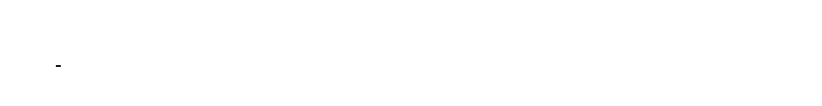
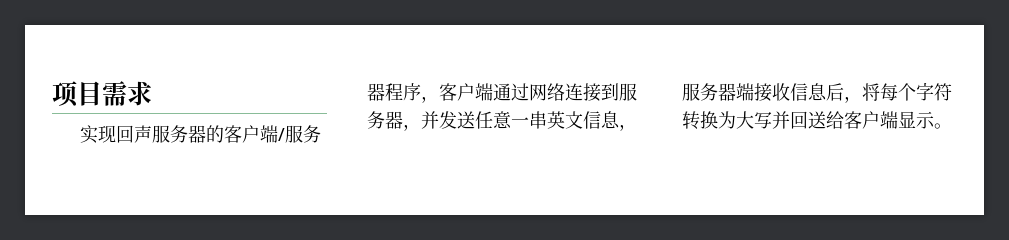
[55,65,62,70] - -> [52,81,152,107] [80,125,322,144] [367,83,637,103] [367,111,637,131] [682,82,952,103] [682,111,952,130] 项目需求 // 实现回声服务器的客户端/服务器程序，客户端通过网络连接到服务器，并发送任意一串英文信息，服务器端接收信息后，将每个字符转换为大写并回送给客户端显示。

